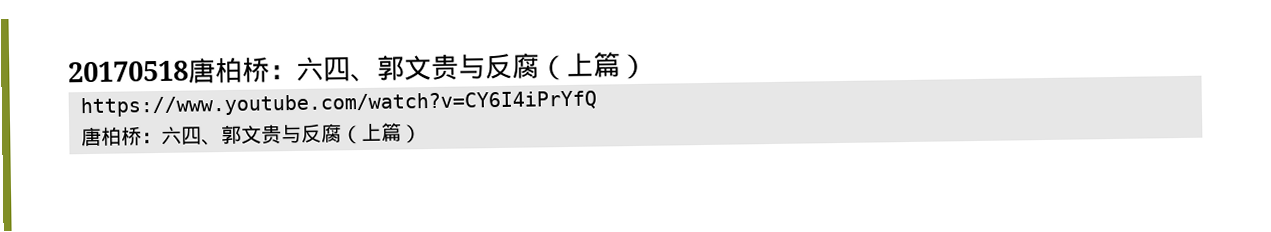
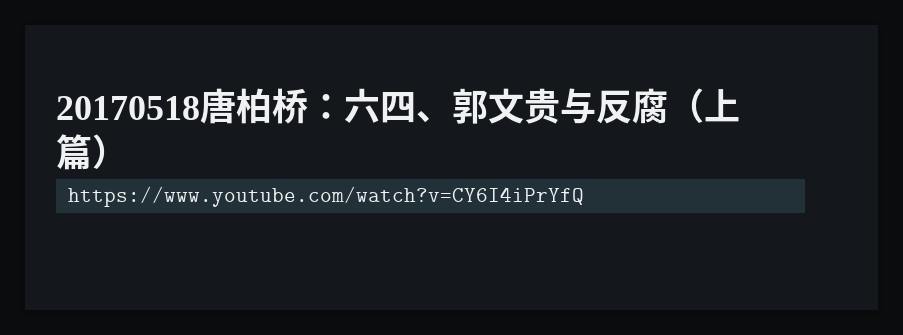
[81,122,422,147] // 唐柏桥：六四、郭文贵与反腐（上篇） -> (584, 196) none

